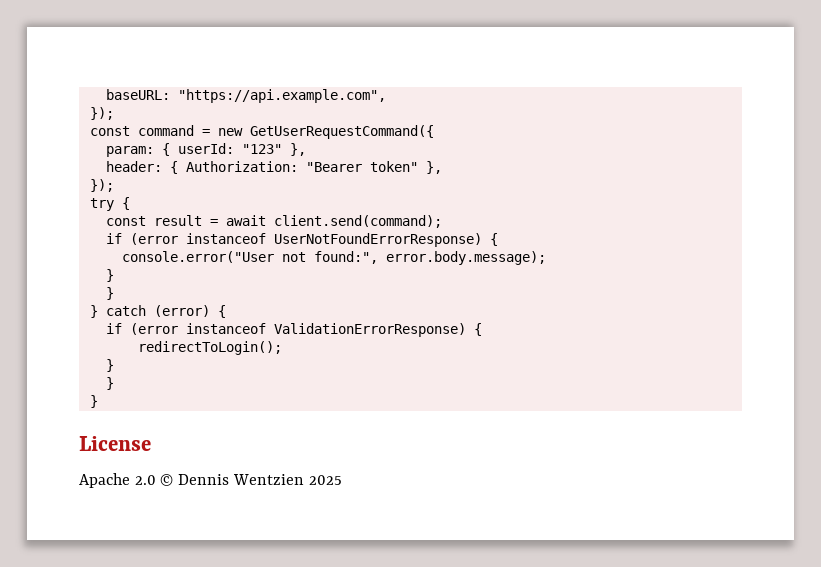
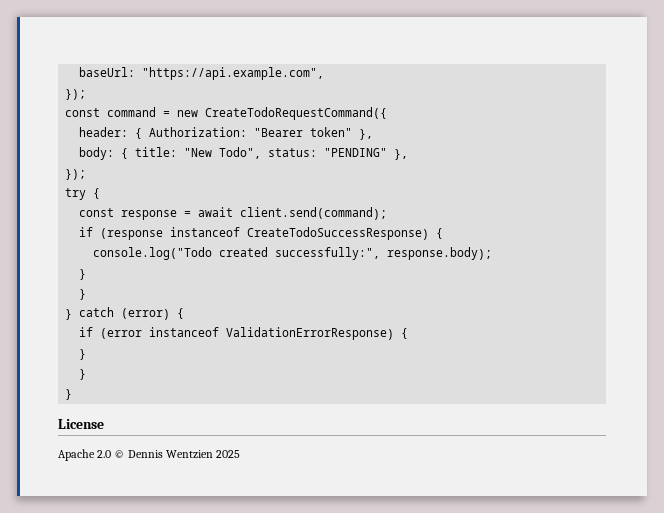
[105,89,170,100] baseURL: -> [79,67,136,77] baseUrl:
[249,125,434,139] [105,143,306,157] GetUserRequestCommand({ // param: { userId: "123" }, -> [205,107,388,120] CreateTodoRequestCommand({
(442, 167) none -> [79,147,409,160] // body: { title: "New Todo", status: "PENDING" },
[153,215,202,226] result -> [121,210,178,220] response
[129,233,498,247] [121,251,546,265] (error instanceof UserNotFoundErrorResponse) { // console.error("User not found:", error.body.message); -> [100,227,444,240] [93,247,493,260] (response instanceof CreateTodoSuccessResponse) { // console.log("Todo created successfully:", response.body);
[137,341,282,355] // redirectToLogin(); -> (409, 333) none

